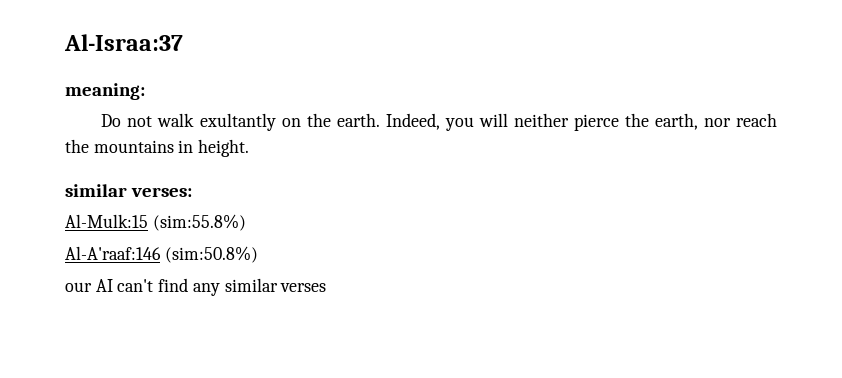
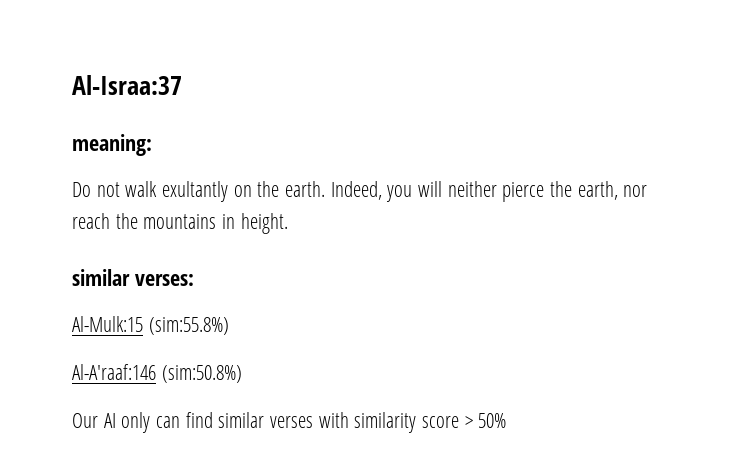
[65,278,327,296] our AI can't find any similar verses -> [72,412,507,433] Our AI only can find similar verses with similarity score > 50%

